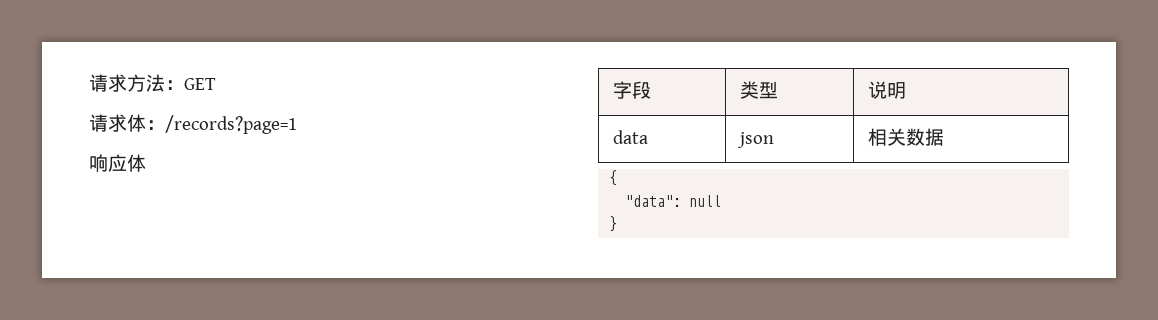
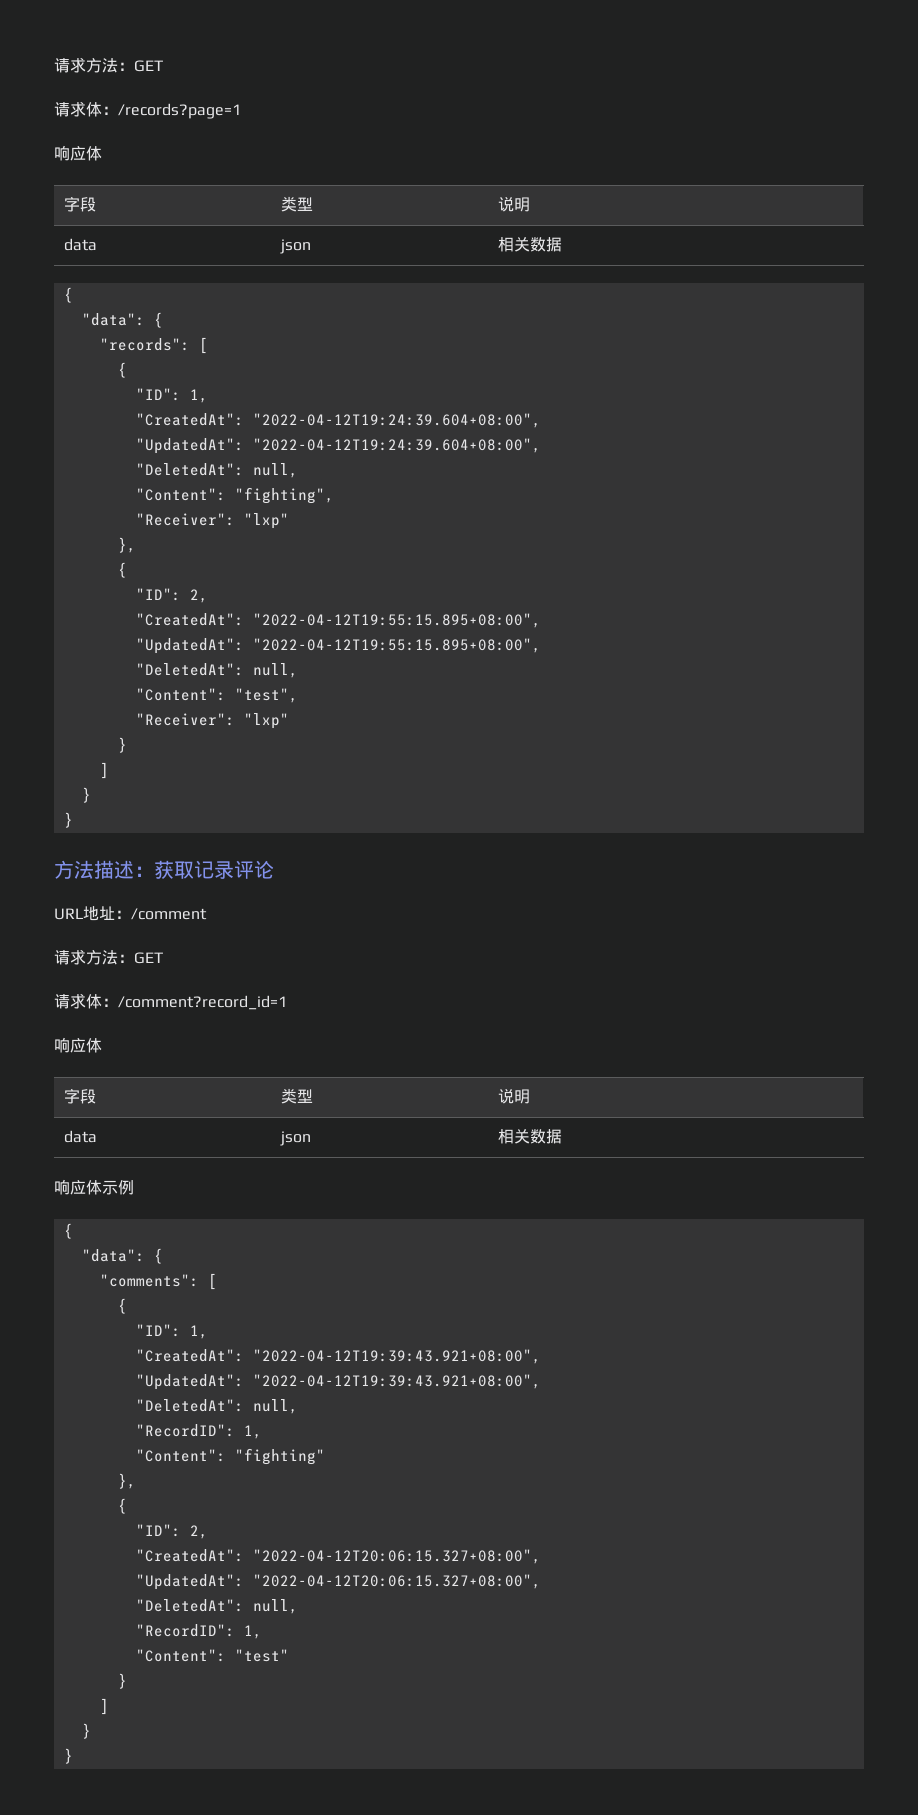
[689,195,722,207] null -> [153,312,163,328] [99,337,208,354] [117,362,127,378] [135,388,208,403] [135,413,541,428] [135,438,541,454] [135,463,298,478] [135,487,334,504] [135,513,289,529] [117,537,136,553] [117,562,127,578] [135,588,208,603] [135,613,541,628] [135,638,541,654] [135,663,298,678] [135,688,298,703] [135,713,289,729] [117,737,127,753] [99,762,109,779] [81,787,91,803] [63,812,73,828] [54,860,274,879] [54,906,207,921] [54,949,163,965] [54,993,287,1010] [54,1037,102,1053] [64,1088,97,1104] [281,1088,314,1104] [498,1088,531,1104] [64,1130,98,1143] [280,1131,312,1146] [498,1129,563,1144] [54,1179,134,1195] [63,1223,73,1239] [81,1248,163,1264] [99,1273,217,1290] [117,1298,127,1314] [135,1324,208,1339] [135,1349,541,1364] [135,1374,541,1390] [135,1399,298,1414] [135,1424,262,1439] [135,1448,325,1465] [117,1473,136,1489] [117,1498,127,1514] [135,1524,208,1539] [135,1549,541,1564] [135,1574,541,1590] [135,1599,298,1614] [135,1624,262,1639] [135,1649,289,1662] [117,1673,127,1689] [99,1698,109,1715] [81,1723,91,1739] { // "records": [ // { // "ID": 1, // "CreatedAt": "2022-04-12T19:24:39.604+08:00", // "UpdatedAt": "2022-04-12T19:24:39.604+08:00", // "DeletedAt": null, // "Content": "fighting", // "Receiver": "lxp" // }, // { // "ID": 2, // "CreatedAt": "2022-04-12T19:55:15.895+08:00", // "UpdatedAt": "2022-04-12T19:55:15.895+08:00", // "DeletedAt": null, // "Content": "test", // "Receiver": "lxp" // } // ] // } // } // 方法描述：获取记录评论 // URL地址：/comment // 请求方法：GET // 请求体：/comment?record_id=1 // 响应体 // 字段 | 类型 | 说明 // data | json | 相关数据 // 响应体示例 // { // "data": { // "comments": [ // { // "ID": 1, // "CreatedAt": "2022-04-12T19:39:43.921+08:00", // "UpdatedAt": "2022-04-12T19:39:43.921+08:00", // "DeletedAt": null, // "RecordID": 1, // "Content": "fighting" // }, // { // "ID": 2, // "CreatedAt": "2022-04-12T20:06:15.327+08:00", // "UpdatedAt": "2022-04-12T20:06:15.327+08:00", // "DeletedAt": null, // "RecordID": 1, // "Content": "test" // } // ] // }

